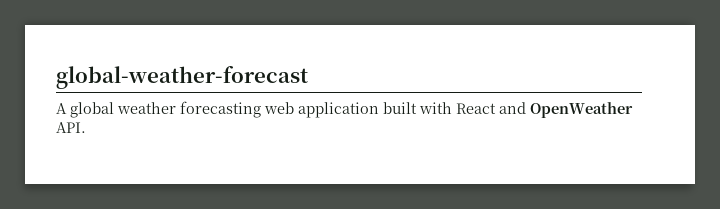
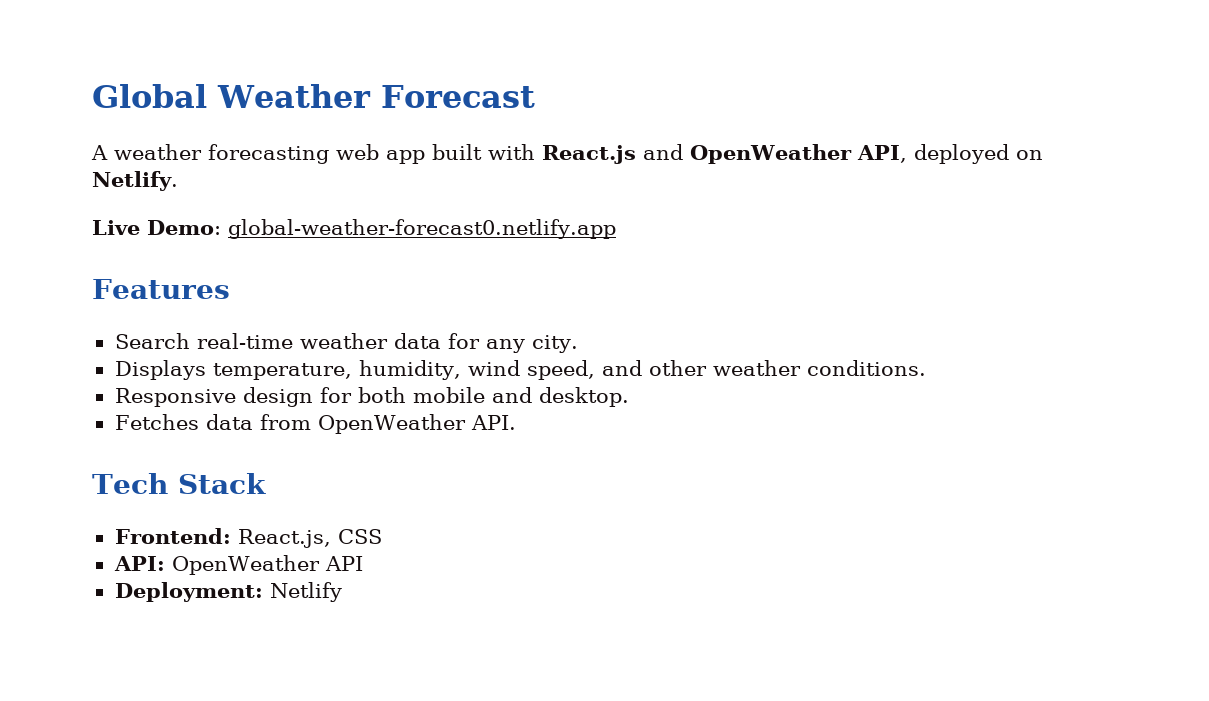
[56,66,308,89] global-weather-forecast -> [92,84,535,108] Global Weather Forecast
[70,102,114,118] global -> (108, 152) none
[298,102,379,118] application -> [386,150,425,164] app
[456,103,496,114] React -> [542,145,636,164] React.js
[56,122,86,133] API. -> [856,144,1043,164] [92,171,178,191] [92,219,616,239] [92,279,230,299] [114,333,578,353] [114,360,926,380] [114,387,629,407] [114,414,516,434] [92,473,266,494] [114,528,382,548] [113,555,363,575] [114,582,342,602] API, deployed on Netlify. // Live Demo: global-weather-forecast0.netlify.app // Features // Search real-time weather data for any city. // Displays temperature, humidity, wind speed, and other weather conditions. // Responsive design for both mobile and desktop. // Fetches data from OpenWeather API. // Tech Stack // Frontend: React.js, CSS // API: OpenWeather API // Deployment: Netlify

